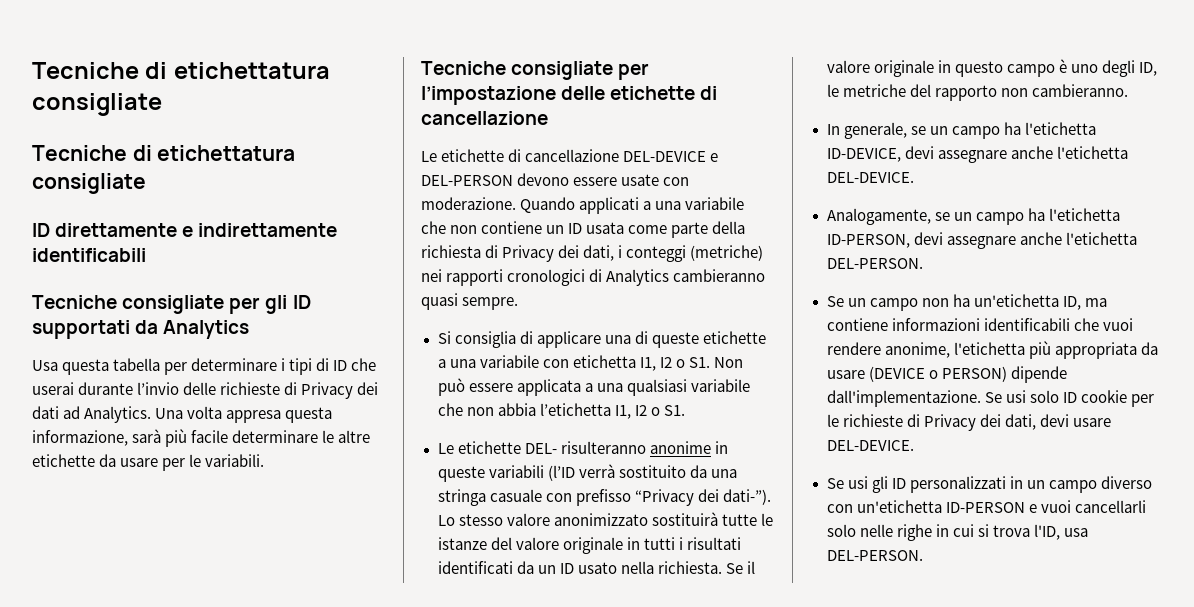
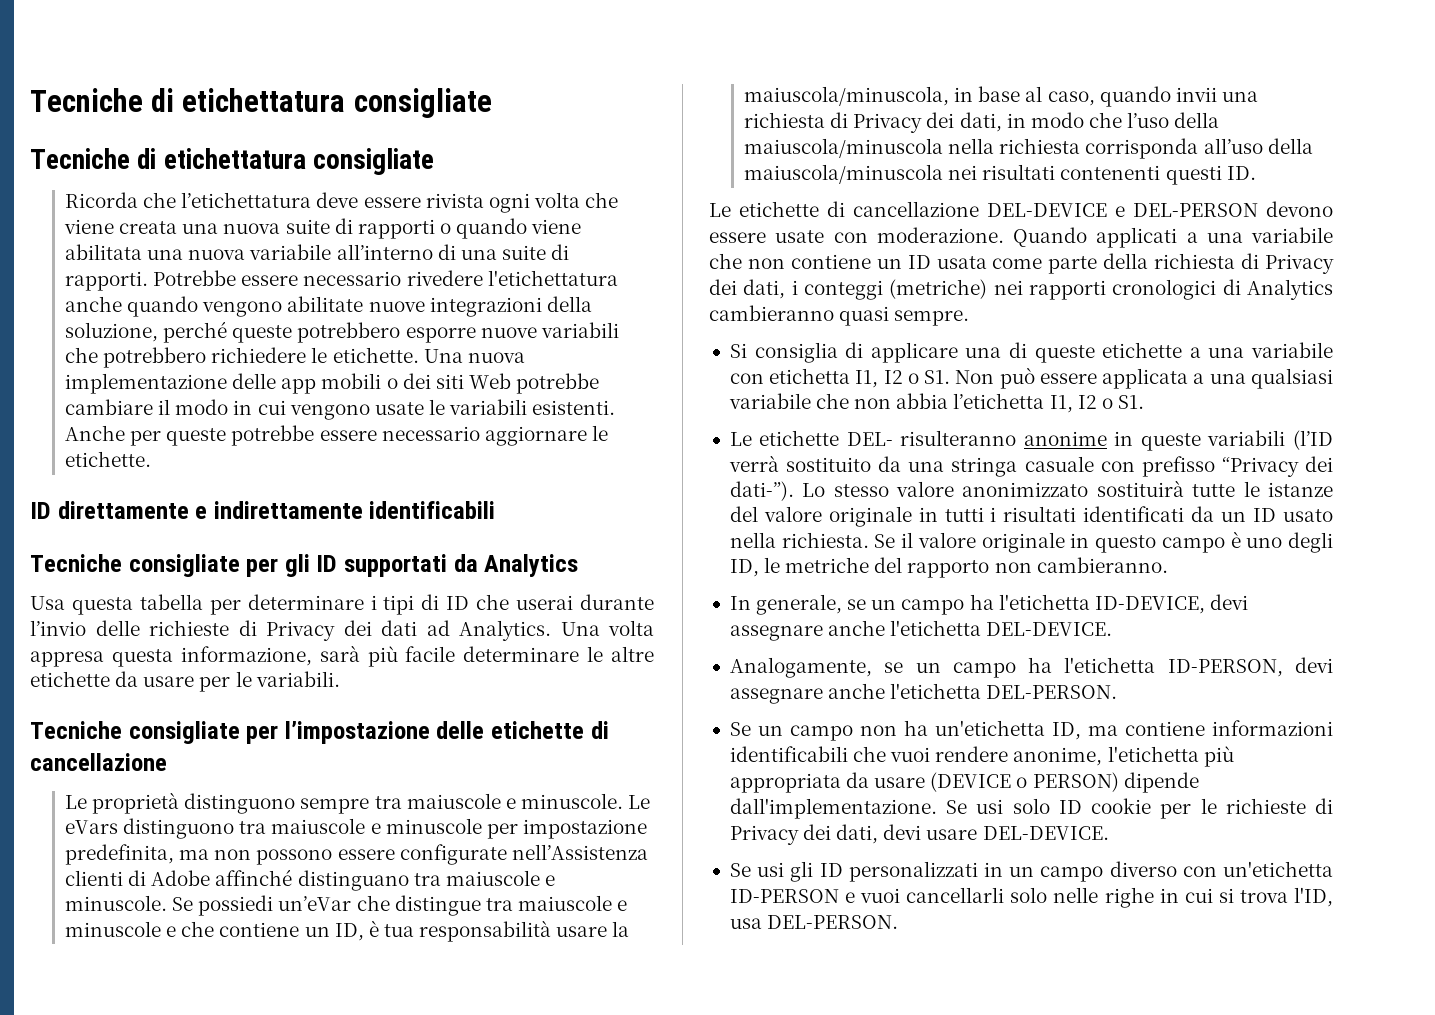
(146, 183) none -> [64,192,619,213] [63,218,582,239] [64,244,570,260] [64,270,618,291] [64,296,592,317] [64,321,619,343] [64,347,525,368] [64,373,600,394] [64,399,616,420] [64,425,608,446] [64,451,151,467] // Ricorda che l’etichettatura deve essere rivista ogni volta che viene creata una nuova suite di rapporti o quando viene abilitata una nuova variabile all’interno di una suite di rapporti. Potrebbe essere necessario rivedere l'etichettatura anche quando vengono abilitate nuove integrazioni della soluzione, perché queste potrebbero esporre nuove variabili che potrebbero richiedere le etichette. Una nuova implementazione delle app mobili o dei siti Web potrebbe cambiare il modo in cui vengono usate le variabili esistenti. Anche per queste potrebbe essere necessario aggiornare le etichette.
(548, 118) none -> [64,792,651,814] [64,818,647,839] [64,844,648,865] [64,869,555,891] [64,895,628,916] [64,920,630,942] [743,86,1258,107] [743,112,1220,133] [743,138,1313,159] [743,164,1256,185] // Le proprietà distinguono sempre tra maiuscole e minuscole. Le eVars distinguono tra maiuscole e minuscole per impostazione predefinita, ma non possono essere configurate nell’Assistenza clienti di Adobe affinché distinguano tra maiuscole e minuscole. Se possiedi un’eVar che distingue tra maiuscole e minuscole e che contiene un ID, è tua responsabilità usare la maiuscola/minuscola, in base al caso, quando invii una richiesta di Privacy dei dati, in modo che l’uso della maiuscola/minuscola nella richiesta corrisponda all’uso della maiuscola/minuscola nei risultati contenenti questi ID.

